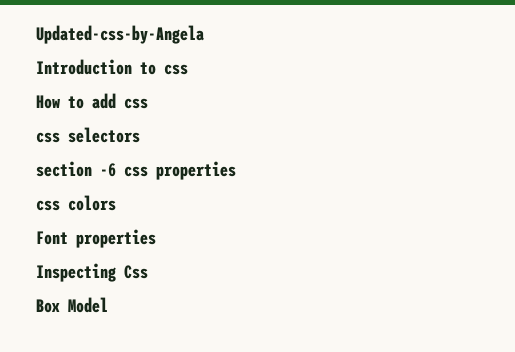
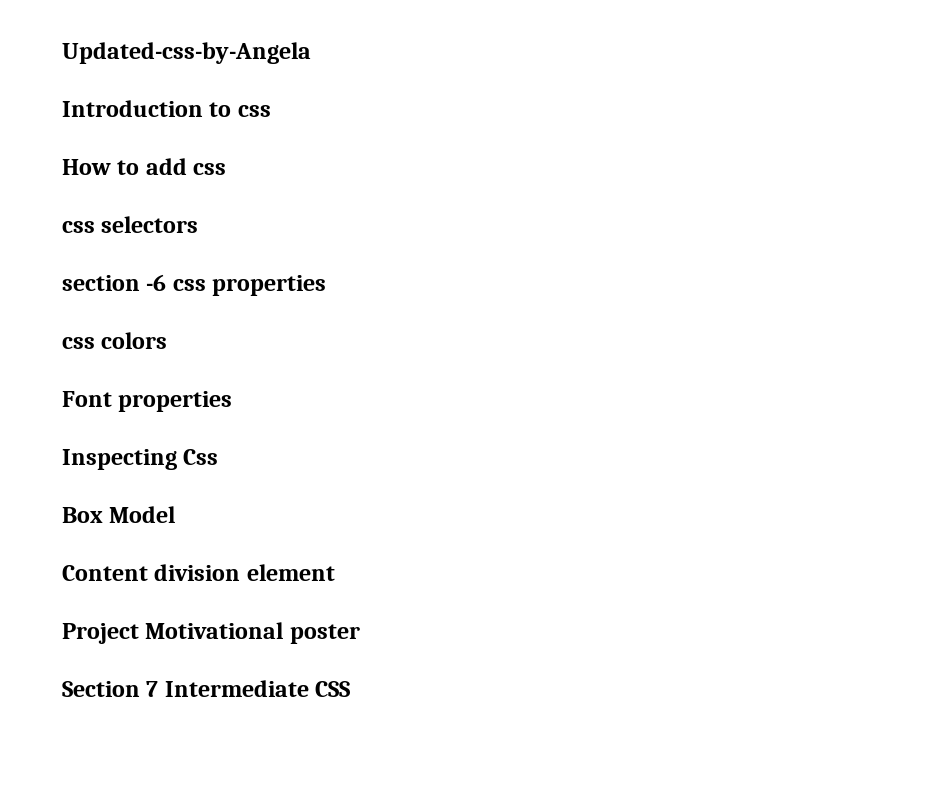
(108, 305) none -> [62,564,335,581] [62,622,360,644] [62,680,351,697] // Content division element // Project Motivational poster // Section 7 Intermediate CSS

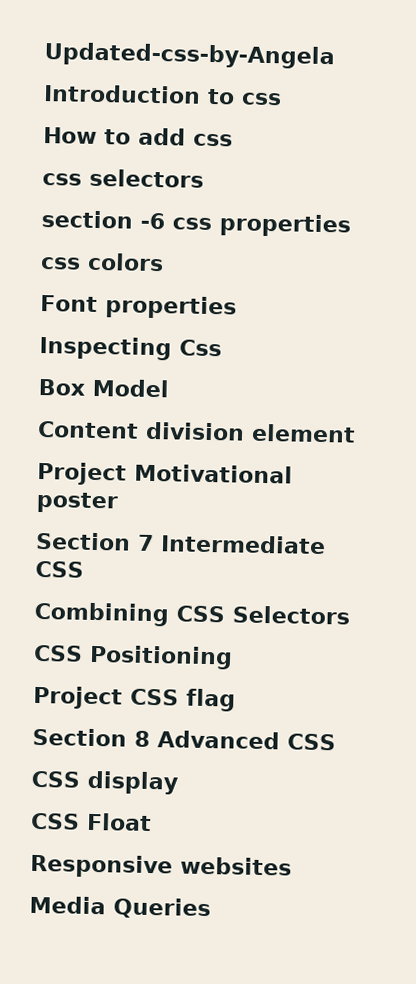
(351, 689) none -> [34,601,350,627] [33,644,233,670] [33,685,236,712] [32,727,336,751] [31,770,179,795] [30,812,152,832] [30,853,292,879] [29,895,211,920] // Combining CSS Selectors // CSS Positioning // Project CSS flag // Section 8 Advanced CSS // CSS display // CSS Float // Responsive websites // Media Queries

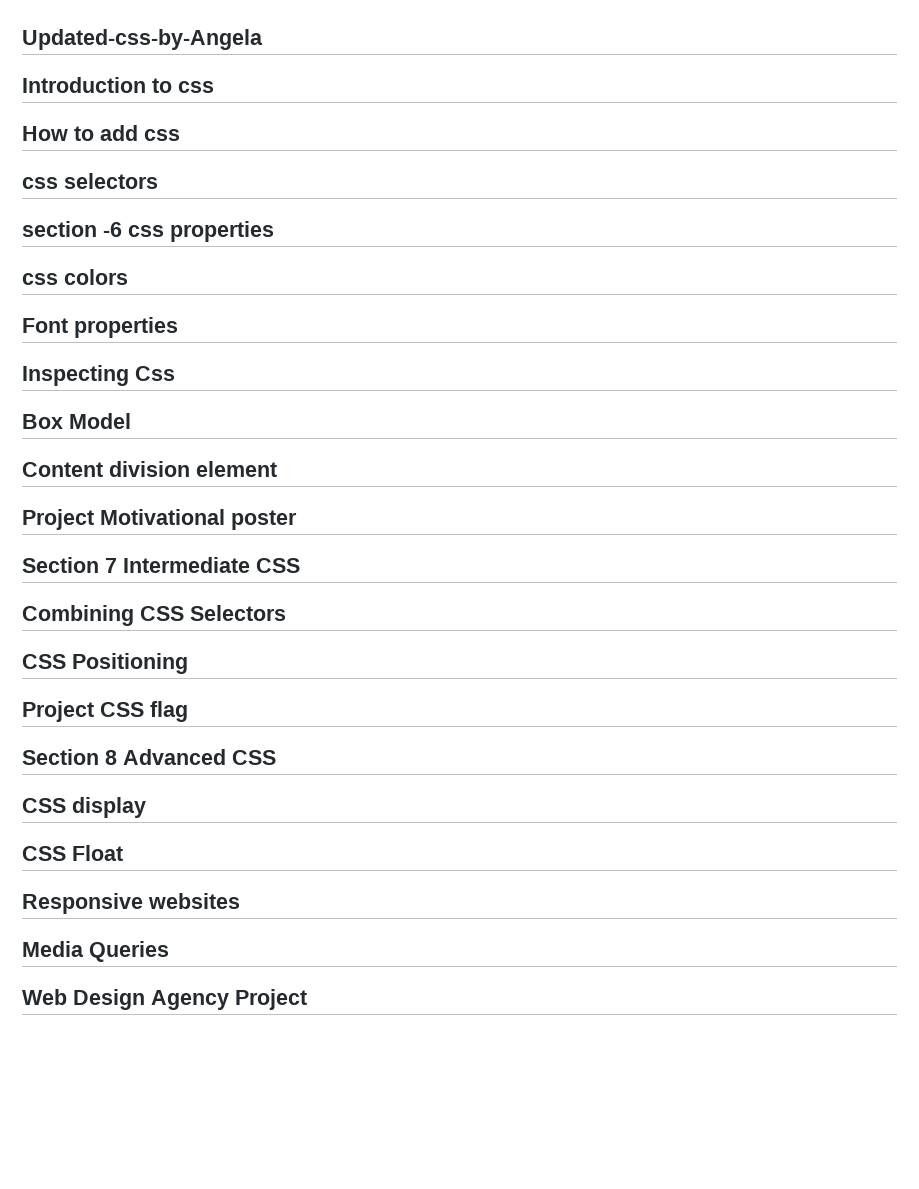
(211, 908) none -> [22,989,307,1010] // Web Design Agency Project

